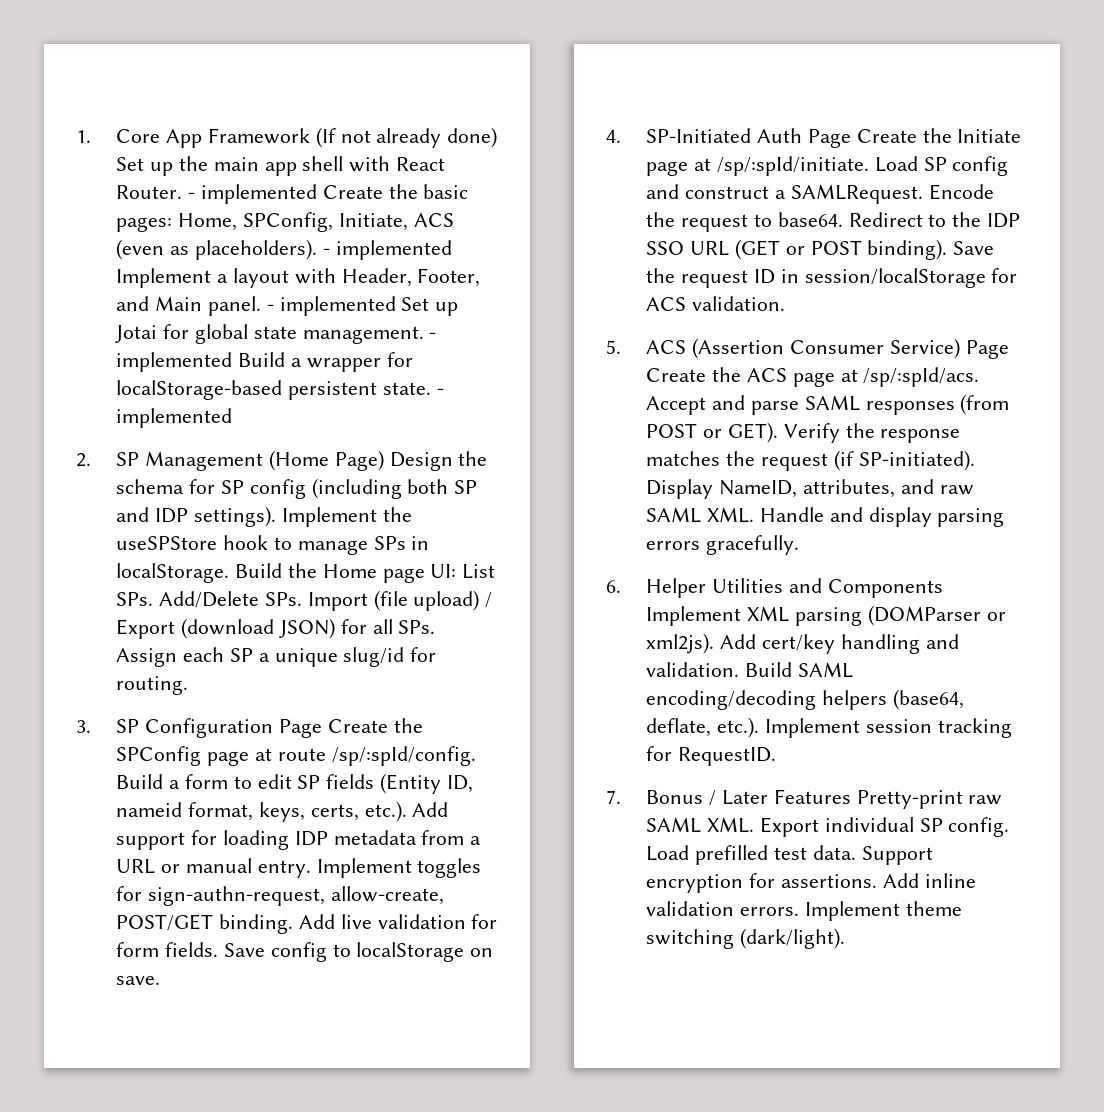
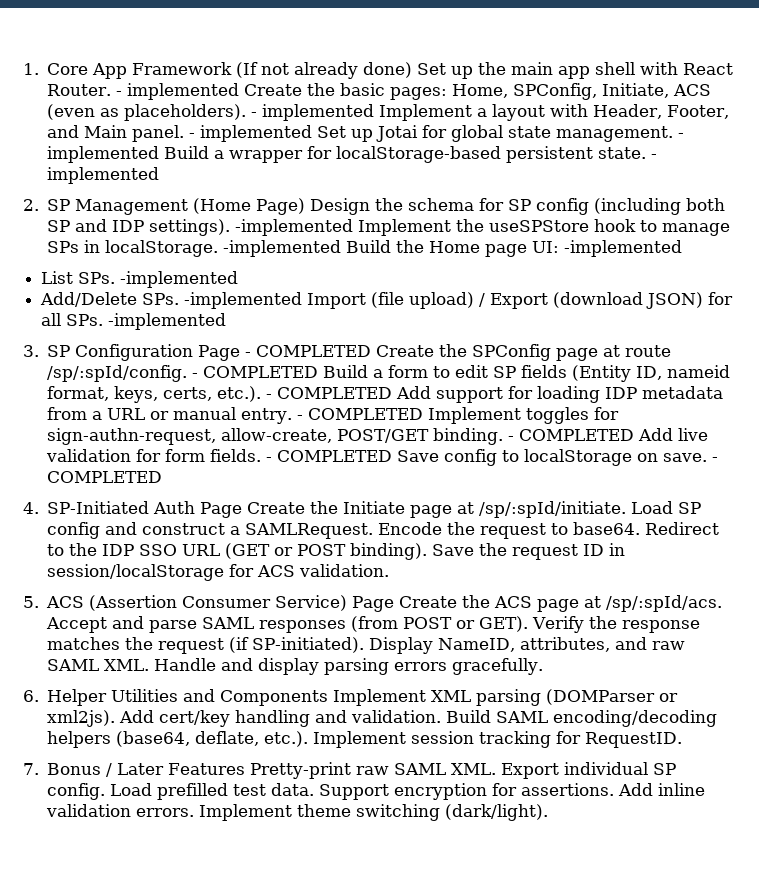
(276, 516) none -> [235,219,354,236] -implemented
(230, 573) none -> [223,240,342,257] -implemented
(457, 571) none -> [564,240,683,257] -implemented //
(154, 599) none -> [120,271,239,288] -implemented //
(302, 599) none -> [184,292,303,309] -implemented
[116,647,437,667] [116,676,189,695] Assign each SP a unique slug/id for routing. -> [108,313,227,330] -implemented
(322, 728) none -> [245,345,372,357] - COMPLETED
(476, 756) none -> [192,366,319,378] - COMPLETED
(407, 811) none -> [266,387,393,399] - COMPLETED
(311, 869) none -> [297,408,424,420] - COMPLETED
(294, 924) none -> [508,429,635,441] - COMPLETED
(219, 949) none -> [266,450,393,462] - COMPLETED
(161, 980) none -> [712,457,719,462] [47,471,163,483] - COMPLETED

